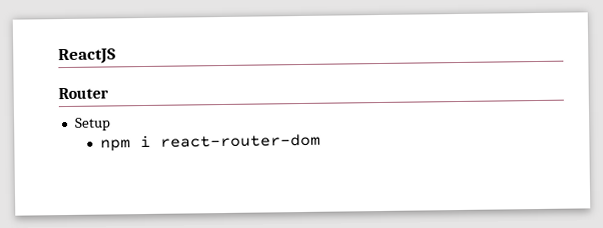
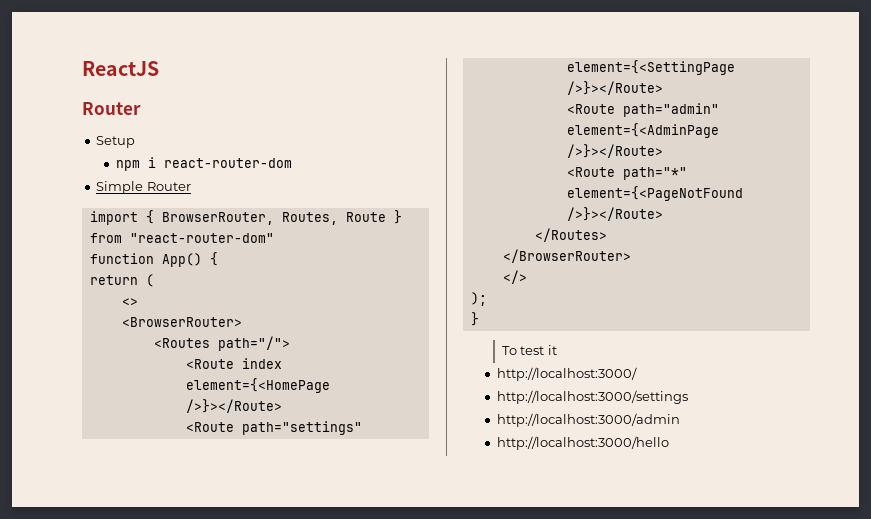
(321, 140) none -> [96,181,191,194] [89,210,402,225] [89,233,274,243] [89,252,218,267] [89,274,154,287] [121,298,138,306] [121,317,242,327] [153,336,290,351] [185,358,282,369] [185,378,330,393] [185,399,282,413] [185,421,362,435] [566,60,735,75] [566,81,663,95] [566,103,719,117] [566,123,719,138] [566,144,663,158] [566,167,687,180] [566,186,743,201] [566,207,663,221] [534,228,607,242] [502,249,631,263] [502,270,527,284] [470,292,487,306] [470,312,479,326] [501,345,557,355] [496,367,637,381] [496,390,688,404] [496,413,680,427] [496,436,669,450] // Simple Router // import { BrowserRouter, Routes, Route } from "react-router-dom" // function App() { // return ( // <> // <BrowserRouter> // <Routes path="/"> // <Route index element={<HomePage />}></Route> // <Route path="settings" element={<SettingPage />}></Route> // <Route path="admin" element={<AdminPage />}></Route> // <Route path="*" element={<PageNotFound />}></Route> // </Routes> // </BrowserRouter> // </> // ); // } // To test it // http://localhost:3000/ // http://localhost:3000/settings // http://localhost:3000/admin // http://localhost:3000/hello

